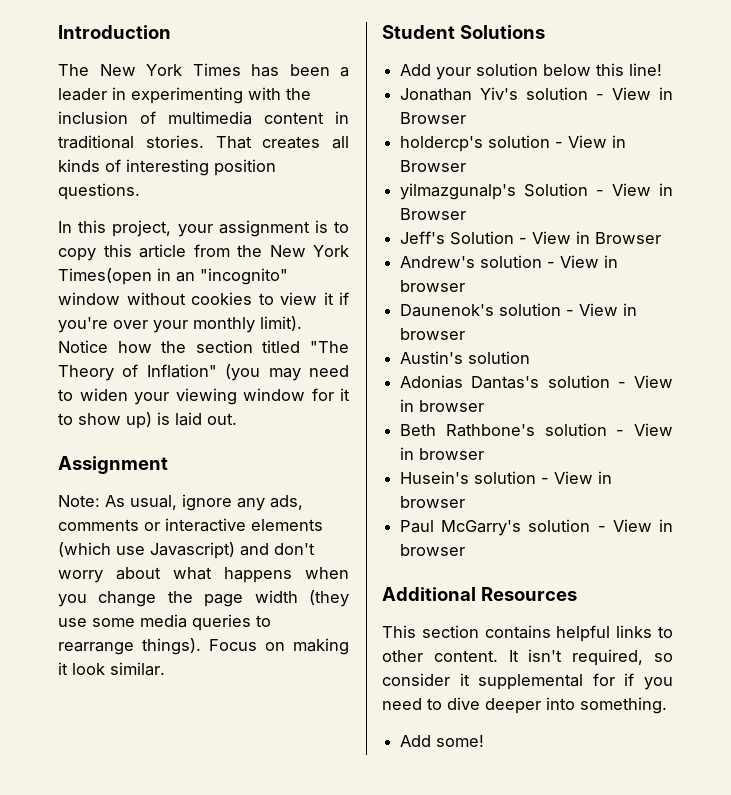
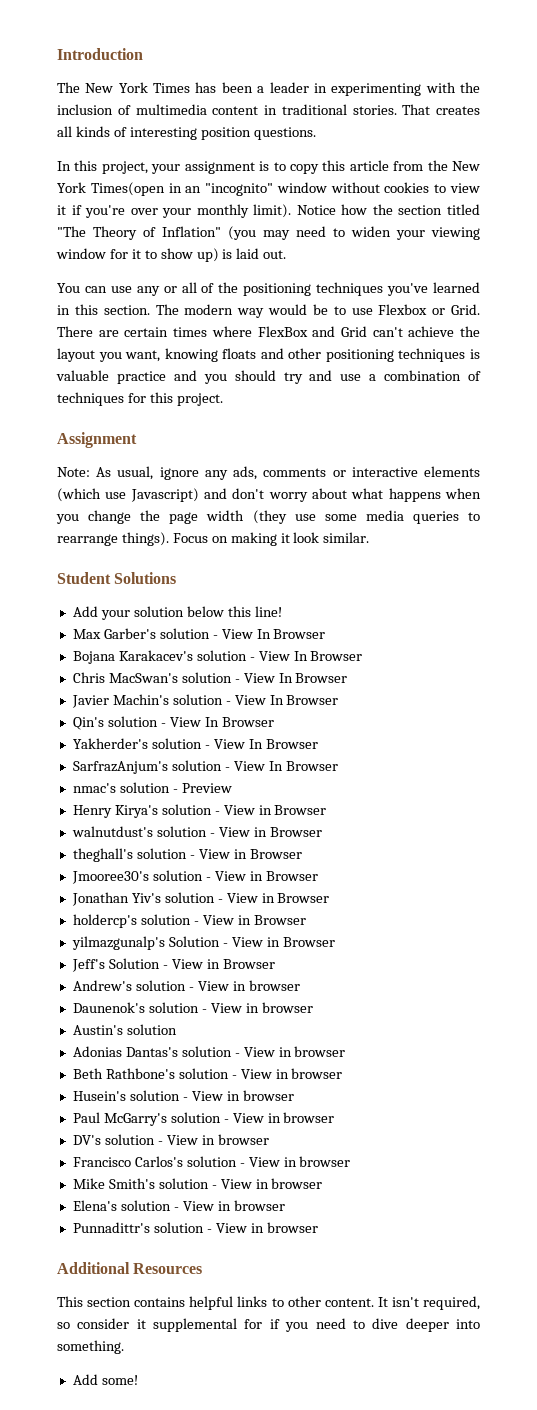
(237, 419) none -> [57,282,481,296] [57,304,480,318] [57,326,480,337] [57,348,480,362] [56,370,481,384] [57,392,223,406] // You can use any or all of the positioning techniques you've learned in this section. The modern way would be to use Flexbox or Grid. There are certain times where FlexBox and Grid can't achieve the layout you want, knowing floats and other positioning techniques is valuable practice and you should try and use a combination of techniques for this project.
(663, 69) none -> [72,628,326,639] [72,650,363,664] [72,672,348,683] [71,694,339,708] [72,716,274,730] [72,738,318,749] [72,760,338,774] [72,782,232,793] [72,804,327,818] [71,826,322,837] [72,848,302,862] [71,870,318,884] // Max Garber's solution - View In Browser // Bojana Karakacev's solution - View In Browser // Chris MacSwan's solution - View In Browser // Javier Machin's solution - View In Browser // Qin's solution - View In Browser // Yakherder's solution - View In Browser // SarfrazAnjum's solution - View In Browser // nmac's solution - Preview // Henry Kirya's solution - View in Browser // walnutdust's solution - View in Browser // theghall's solution - View in Browser // Jmooree30's solution - View in Browser
(466, 550) none -> [72,1134,269,1145] [72,1156,351,1167] [72,1178,323,1189] [72,1200,285,1211] [72,1222,318,1233] // DV's solution - View in browser // Francisco Carlos's solution - View in browser // Mike Smith's solution - View in browser // Elena's solution - View in browser // Punnadittr's solution - View in browser

